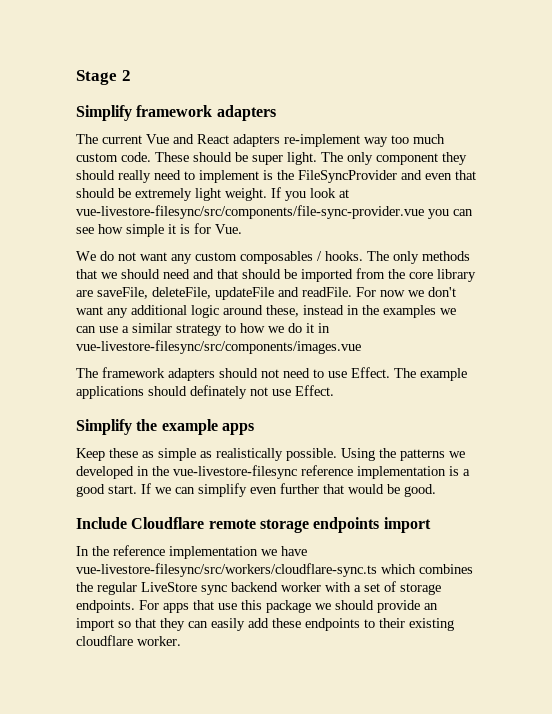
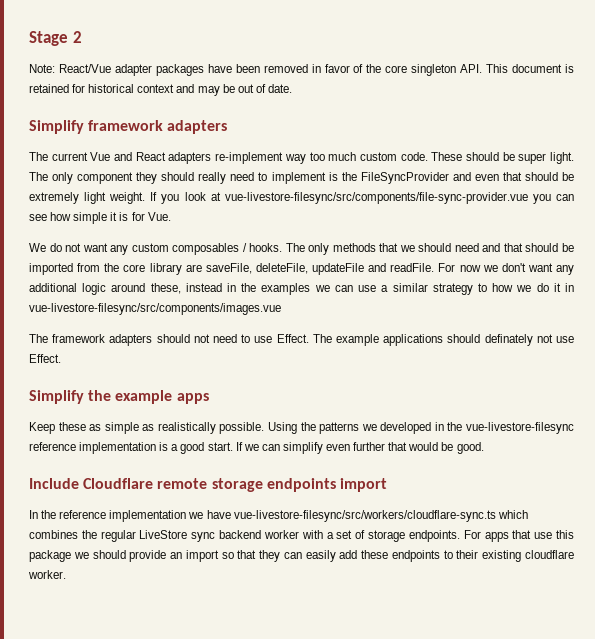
(131, 75) none -> [29,64,574,76] [29,84,292,96] // Note: React/Vue adapter packages have been removed in favor of the core singleton API. This document is retained for historical context and may be out of date.

